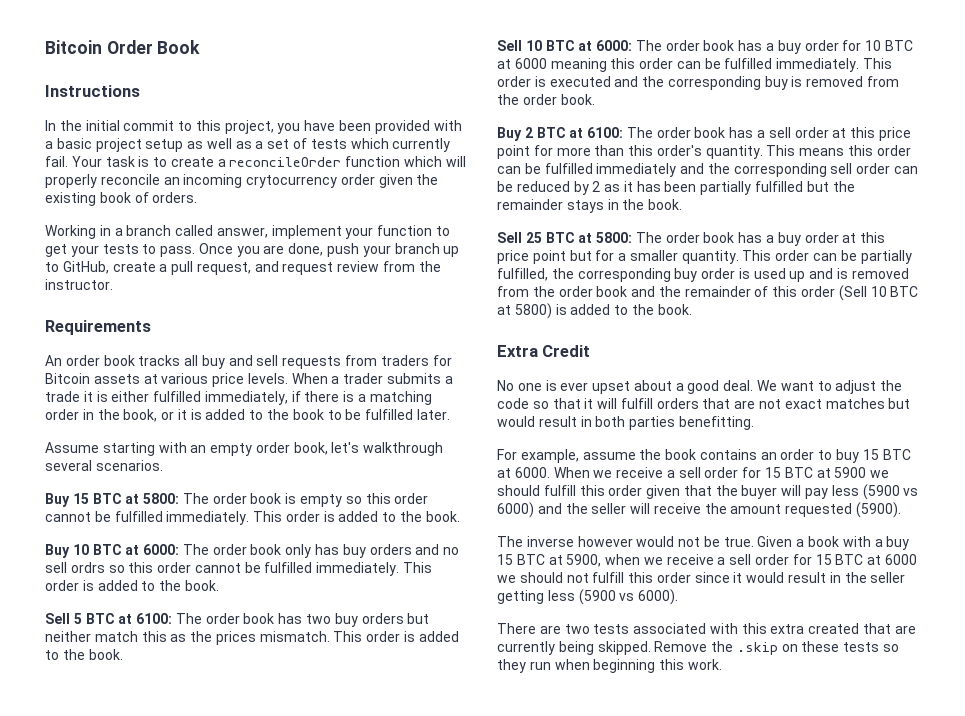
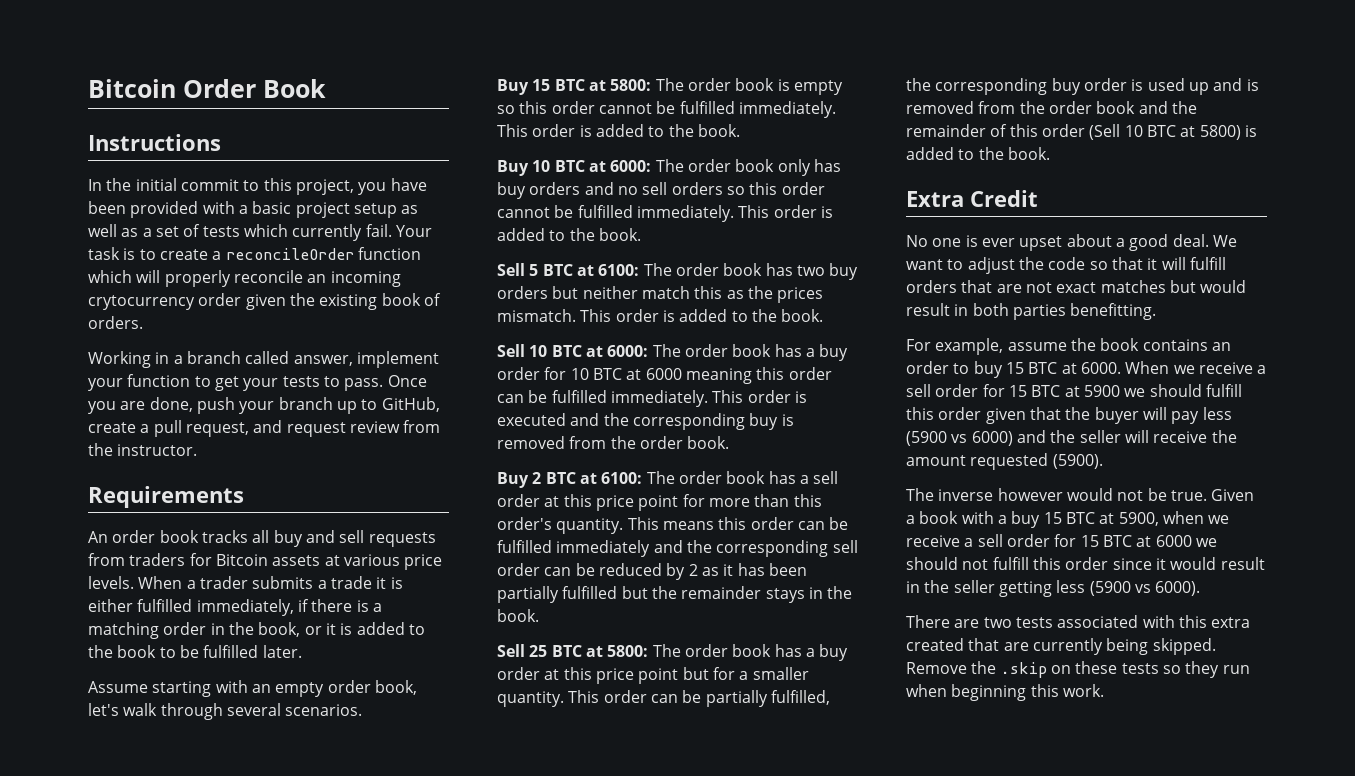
[363,442,444,456] walkthrough -> [123,703,223,720] walk through
[70,562,105,573] ordrs -> [671,182,723,195] orders

